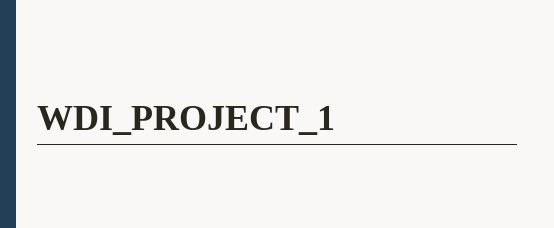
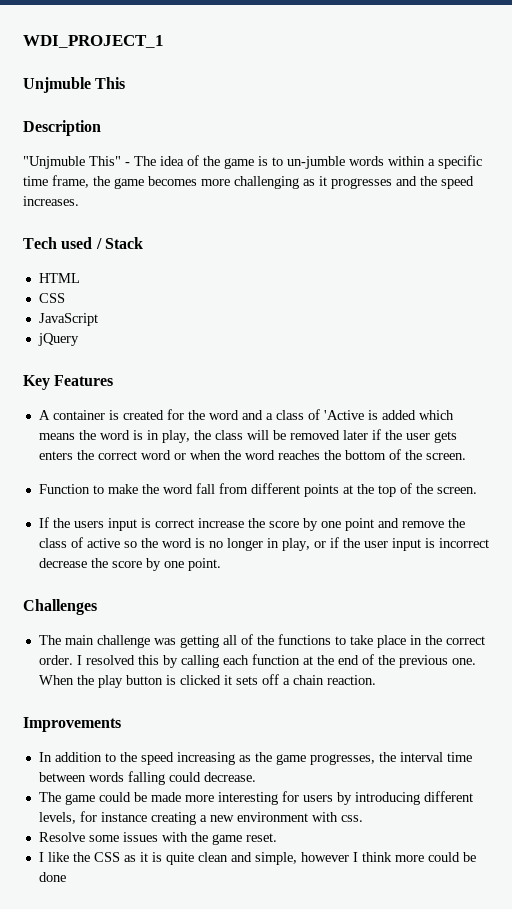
(335, 120) none -> [23,77,126,93] [23,120,101,136] [23,155,482,169] [23,175,474,189] [23,196,79,206] [23,237,143,249] [38,273,80,283] [38,293,65,303] [38,313,98,326] [37,333,79,346] [23,375,114,390] [38,409,454,420] [38,429,457,443] [38,449,466,460] [38,483,477,497] [38,517,465,531] [38,537,489,551] [38,558,221,571] [23,599,97,615] [38,634,485,648] [38,654,476,668] [38,674,376,688] [23,717,121,732] [38,752,472,765] [38,771,256,785] [38,791,473,805] [38,811,363,825] [38,832,277,845] [38,852,476,865] [38,872,66,882] // Unjmuble This // Description // "Unjmuble This" - The idea of the game is to un-jumble words within a specific time frame, the game becomes more challenging as it progresses and the speed increases. // Tech used / Stack // HTML // CSS // JavaScript // jQuery // Key Features // A container is created for the word and a class of 'Active is added which means the word is in play, the class will be removed later if the user gets enters the correct word or when the word reaches the bottom of the screen. // Function to make the word fall from different points at the top of the screen. // If the users input is correct increase the score by one point and remove the class of active so the word is no longer in play, or if the user input is incorrect decrease the score by one point. // Challenges // The main challenge was getting all of the functions to take place in the correct order. I resolved this by calling each function at the end of the previous one. When the play button is clicked it sets off a chain reaction. // Improvements // In addition to the speed increasing as the game progresses, the interval time between words falling could decrease. // The game could be made more interesting for users by introducing different levels, for instance creating a new environment with css. // Resolve some issues with the game reset. // I like the CSS as it is quite clean and simple, however I think more could be done

